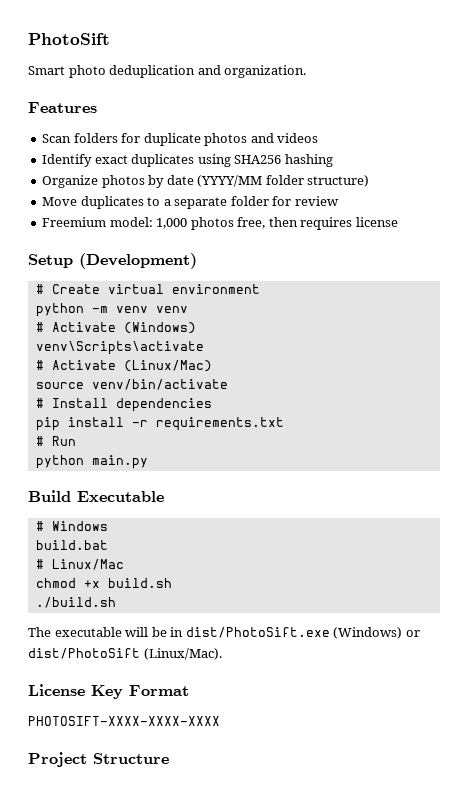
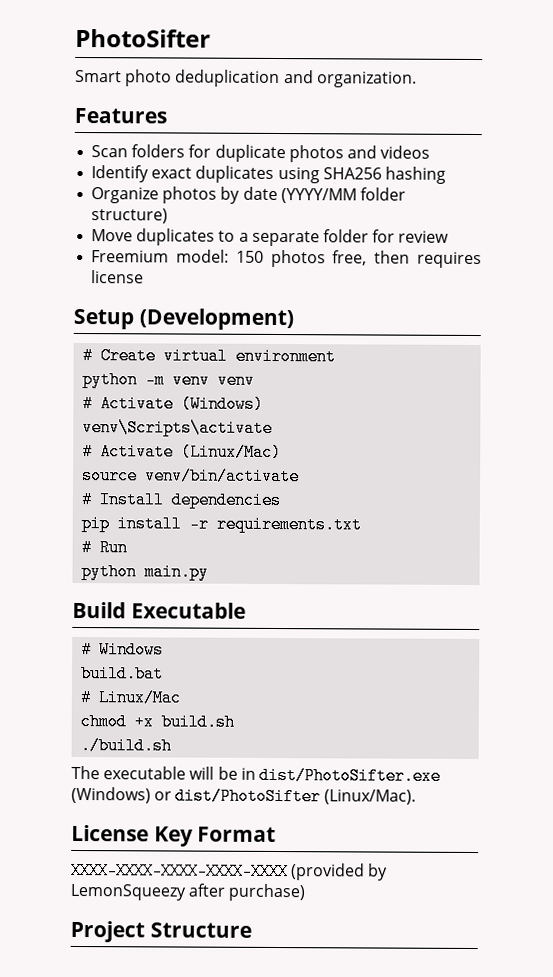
[28,33,110,45] PhotoSift -> [75,28,211,48] PhotoSifter
[156,218,188,229] 1,000 -> [235,250,264,263] 150
[185,627,330,638] dist/PhotoSift.exe -> [258,766,441,785] dist/PhotoSifter.exe
[28,648,140,659] dist/PhotoSift -> [175,787,322,806] dist/PhotoSifter
[28,716,220,726] PHOTOSIFT-XXXX-XXXX-XXXX -> [71,861,389,881] [70,883,306,902] XXXX-XXXX-XXXX-XXXX-XXXX (provided by LemonSqueezy after purchase)

